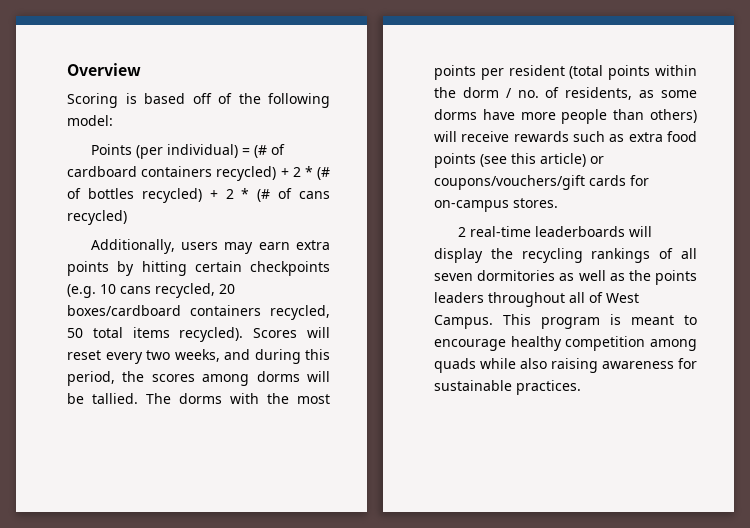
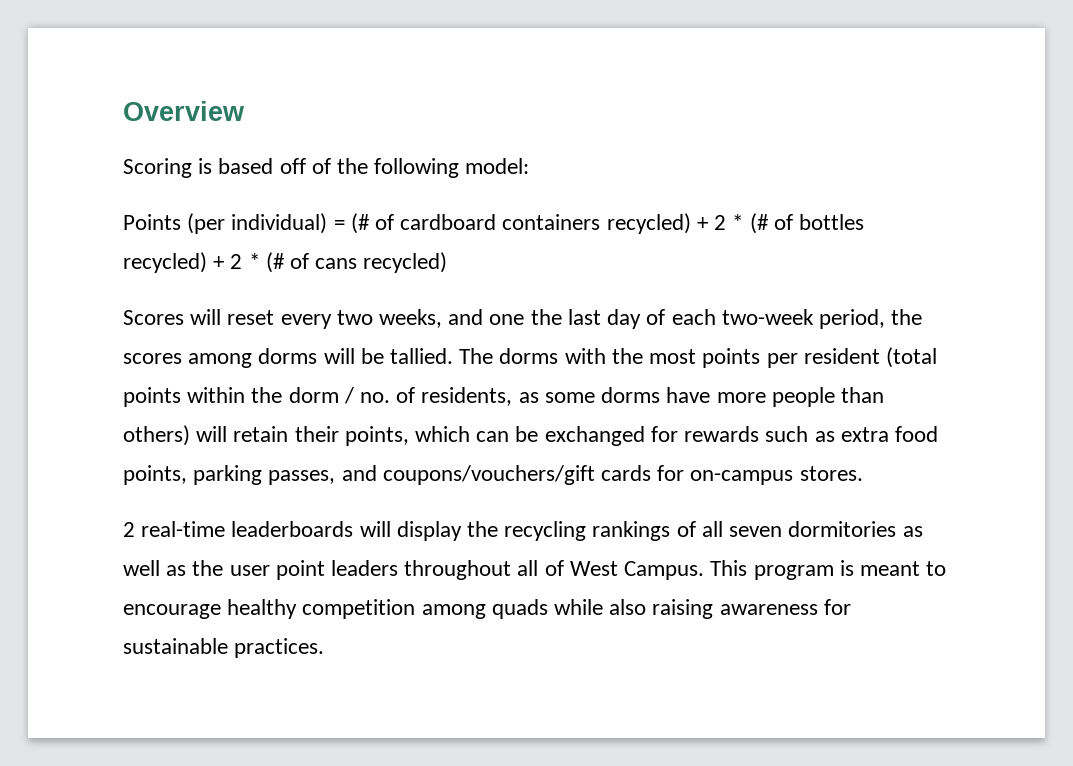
[90,239,330,254] [67,261,330,276] [67,283,235,298] [67,305,330,320] [67,327,244,342] Additionally, users may earn extra points by hitting certain checkpoints (e.g. 10 cans recycled, 20 boxes/cardboard containers recycled, 50 total items recycled). -> (448, 262) none
[254,349,330,364] during this -> [489,309,814,329] one the last day of each two-week
[461,131,510,142] receive -> [233,426,678,446] retain their points, which can be exchanged for
[434,153,604,168] points (see this article) or -> [123,465,377,485] points, parking passes, and
[655,270,697,285] points -> [229,560,325,580] user point

